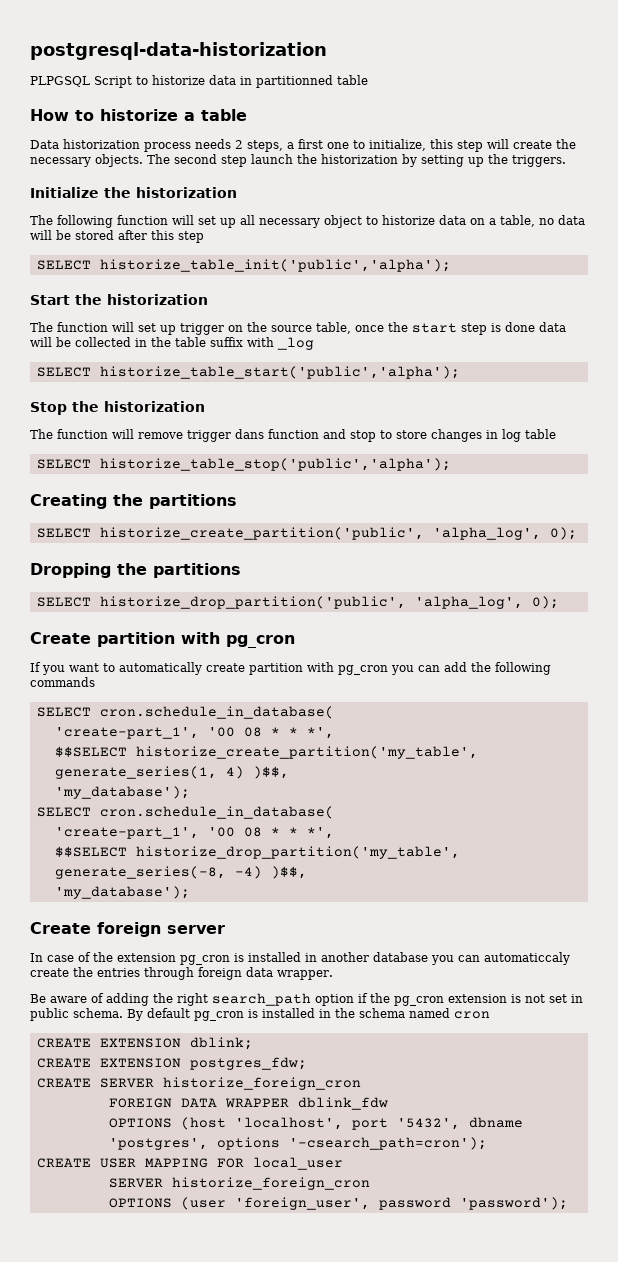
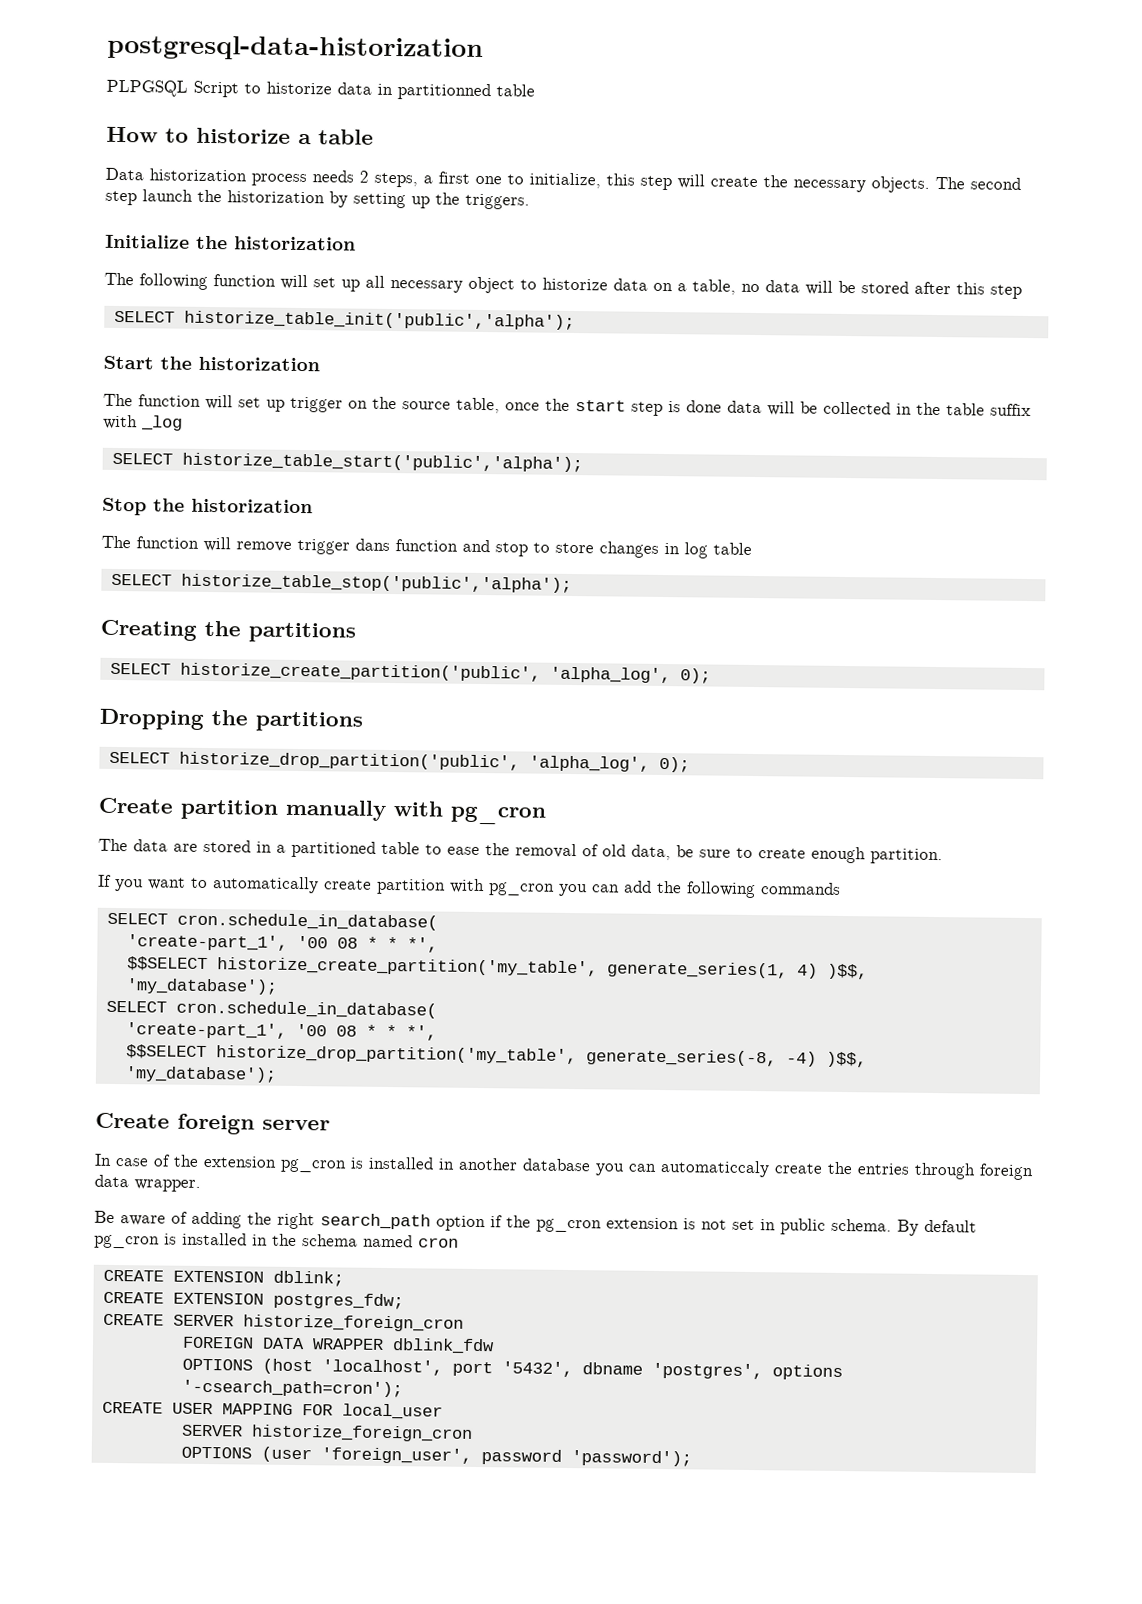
[181,632,295,648] with pg_cron -> [285,799,546,825] [98,838,943,865] manually with pg_cron // The data are stored in a partitioned table to ease the removal of old data, be sure to create enough partition.

